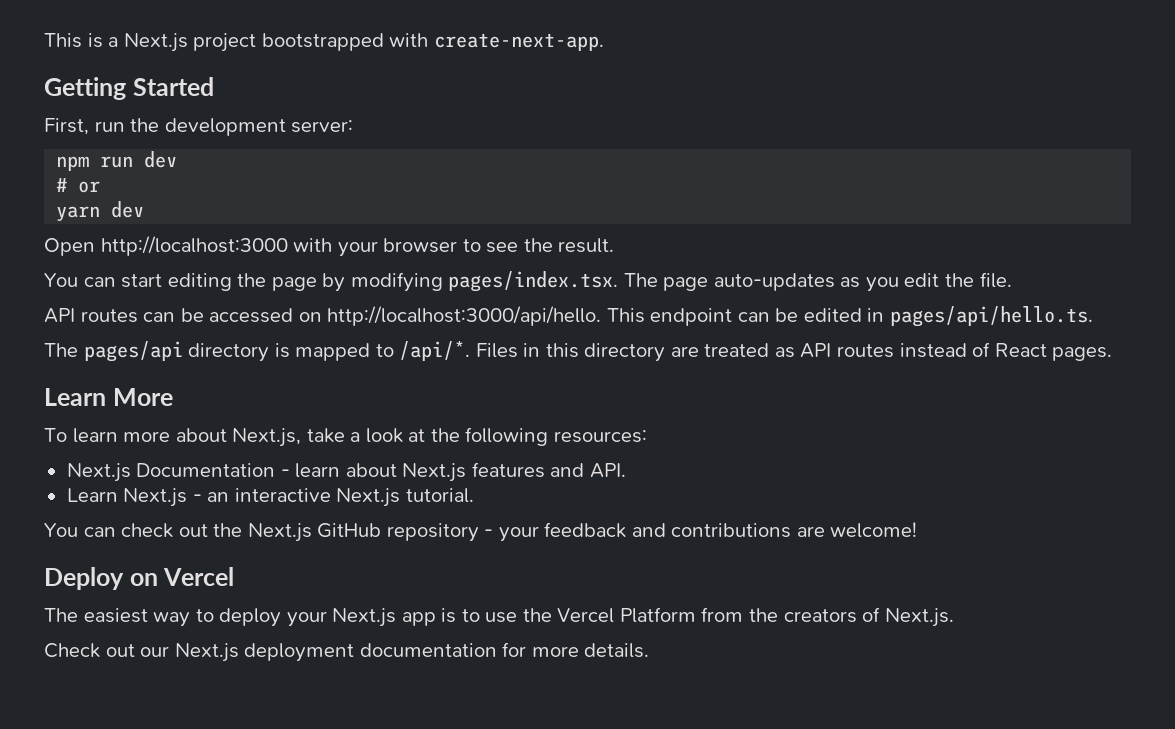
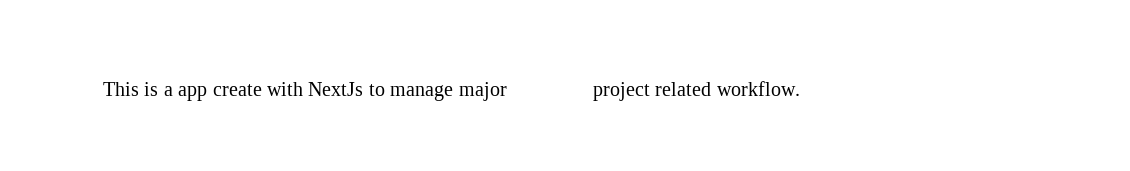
[123,33,604,52] [44,77,214,100] [44,118,354,136] [56,151,178,171] [56,178,101,193] [56,201,145,222] [44,236,615,257] [44,271,1012,292] [44,306,1093,327] [44,341,1113,362] [44,388,173,406] [44,427,647,447] [66,462,626,482] [66,488,474,507] [44,522,918,542] [44,567,235,590] [44,607,954,627] [44,642,650,662] Next.js project bootstrapped with create-next-app. // Getting Started // First, run the development server: // npm run dev // # or // yarn dev // Open http://localhost:3000 with your browser to see the result. // You can start editing the page by modifying pages/index.tsx. The page auto-updates as you edit the file. // API routes can be accessed on http://localhost:3000/api/hello. This endpoint can be edited in pages/api/hello.ts. // The pages/api directory is mapped to /api/*. Files in this directory are treated as API routes instead of React pages. // Learn More // To learn more about Next.js, take a look at the following resources: // Next.js Documentation - learn about Next.js features and API. // Learn Next.js - an interactive Next.js tutorial. // You can check out the Next.js GitHub repository - your feedback and contributions are welcome! // Deploy on Vercel // The easiest way to deploy your Next.js app is to use the Vercel Platform from the creators of Next.js. // Check out our Next.js deployment documentation for more details. -> [178,81,800,101] app create with NextJs to manage major project related workflow.

